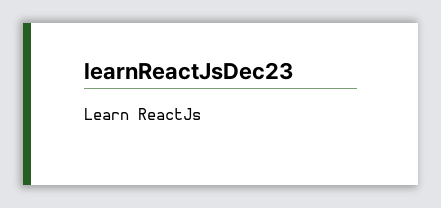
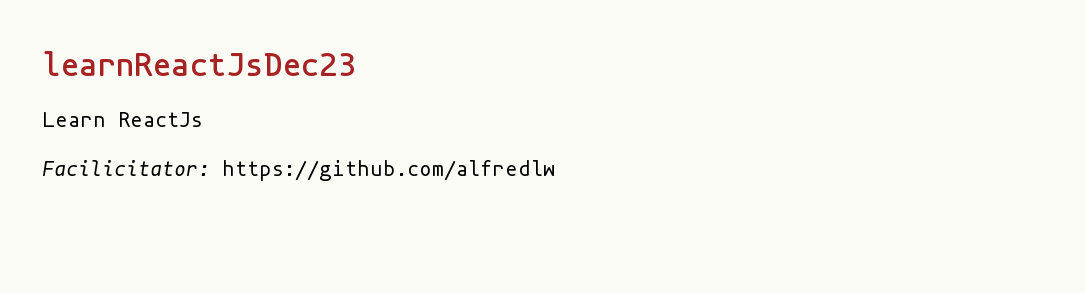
(201, 114) none -> [42,160,555,181] // Facilicitator: https://github.com/alfredlw

